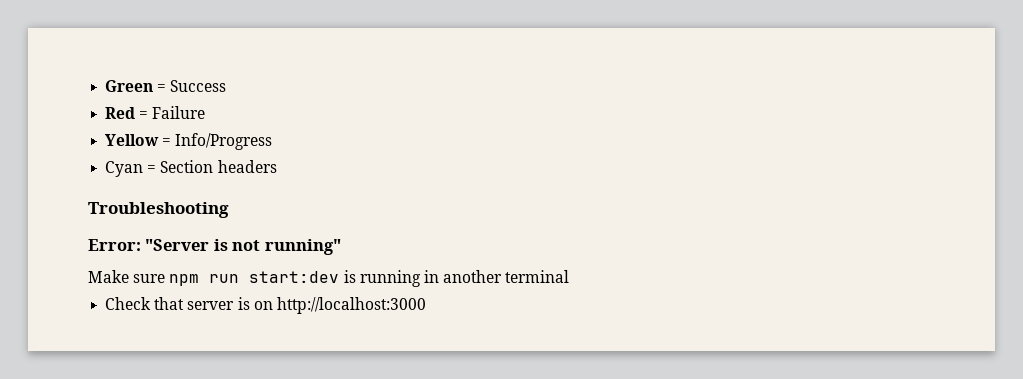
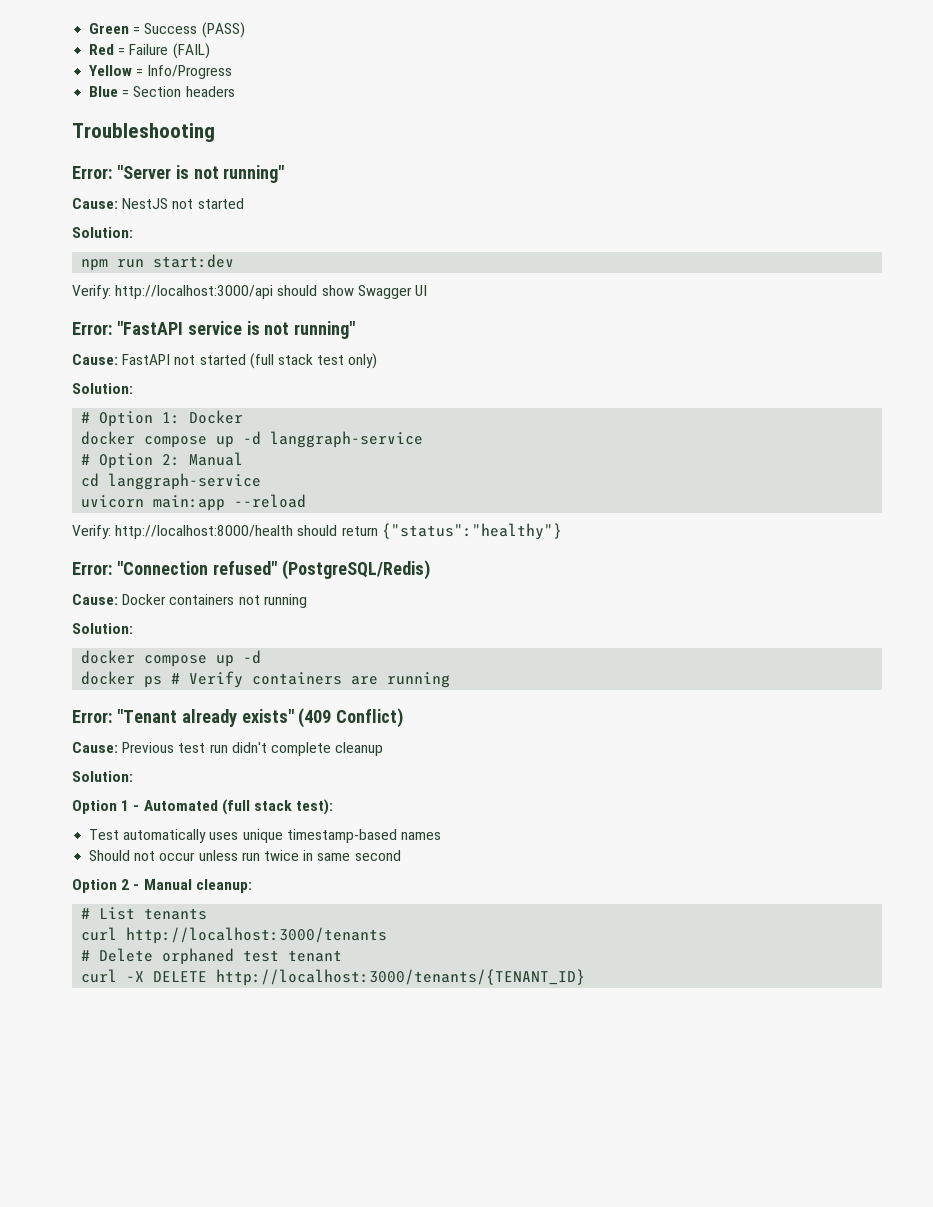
(227, 86) none -> [201,22,245,38] (PASS)
(206, 112) none -> [172,43,210,59] (FAIL)
[105,161,144,177] Cyan -> [89,86,119,97] Blue
[88,270,570,287] [105,297,426,314] Make sure npm run start:dev is running in another terminal // Check that server is on http://localhost:3000 -> [72,198,244,209] [72,227,133,238] [81,254,235,271] [72,285,427,299] [72,321,356,339] [72,353,378,369] [72,383,133,394] [81,410,244,427] [81,431,424,448] [81,452,244,469] [81,473,262,490] [81,494,307,511] [72,523,562,540] [72,560,430,580] [72,594,307,608] [72,623,133,634] [81,650,262,667] [81,671,451,688] [72,708,404,728] [72,742,384,756] [72,771,133,782] [72,799,334,815] [89,829,441,843] [89,850,401,861] [72,879,252,893] [81,907,208,920] [81,927,388,944] [81,948,343,965] [81,969,586,986] Cause: NestJS not started // Solution: // npm run start:dev // Verify: http://localhost:3000/api should show Swagger UI // Error: "FastAPI service is not running" // Cause: FastAPI not started (full stack test only) // Solution: // # Option 1: Docker // docker compose up -d langgraph-service // # Option 2: Manual // cd langgraph-service // uvicorn main:app --reload // Verify: http://localhost:8000/health should return {"status":"healthy"} // Error: "Connection refused" (PostgreSQL/Redis) // Cause: Docker containers not running // Solution: // docker compose up -d // docker ps # Verify containers are running // Error: "Tenant already exists" (409 Conflict) // Cause: Previous test run didn't complete cleanup // Solution: // Option 1 - Automated (full stack test): // Test automatically uses unique timestamp-based names // Should not occur unless run twice in same second // Option 2 - Manual cleanup: // # List tenants // curl http://localhost:3000/tenants // # Delete orphaned test tenant // curl -X DELETE http://localhost:3000/tenants/{TENANT_ID}

